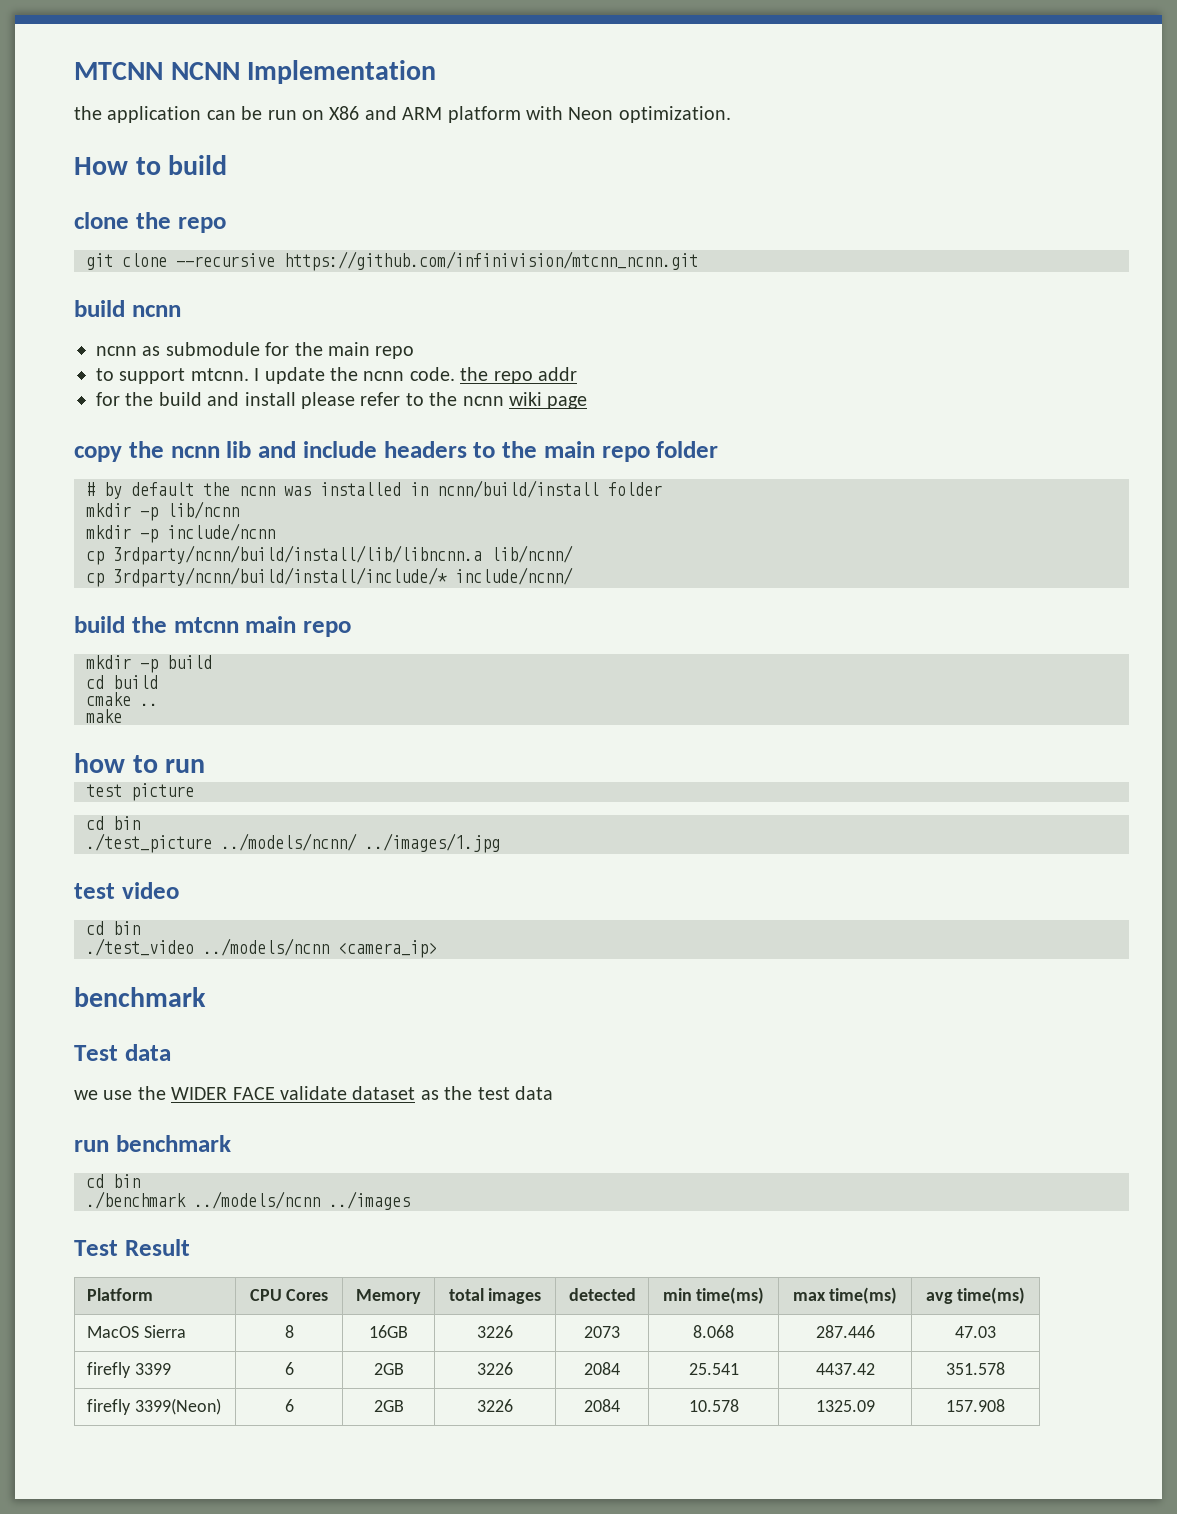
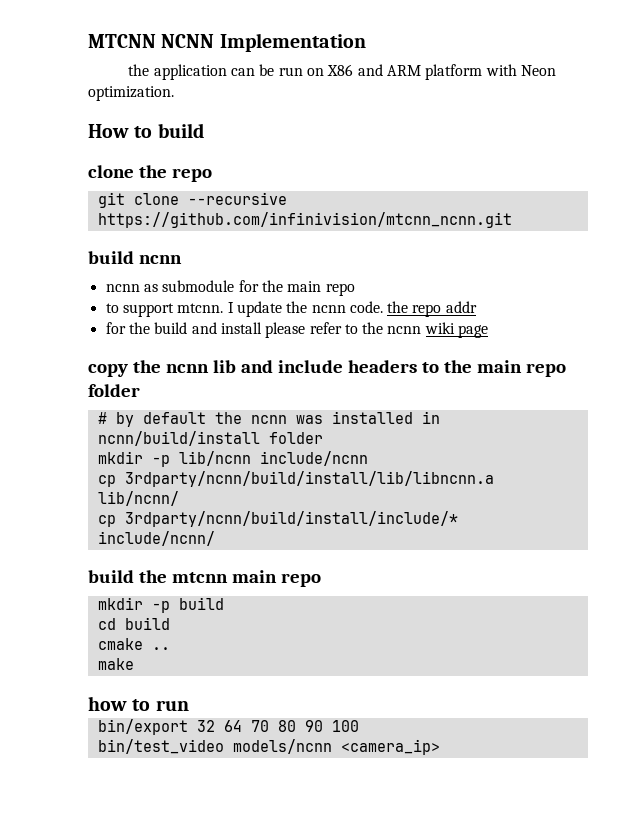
[86,525,158,543] // mkdir -p -> (251, 458) none
[86,783,194,801] [86,816,140,830] [86,833,500,853] [74,882,179,899] [86,921,140,935] [86,938,437,958] [74,987,206,1007] [74,1044,171,1061] [74,1086,553,1100] [74,1135,231,1152] [86,1174,140,1188] [86,1191,410,1210] [74,1239,190,1256] [86,1288,153,1301] [249,1289,329,1301] [356,1289,421,1304] [448,1288,542,1304] [568,1288,636,1301] [662,1287,765,1304] [792,1287,898,1304] [925,1287,1026,1304] [86,1325,186,1338] [284,1325,294,1338] [369,1325,408,1338] [477,1325,513,1338] [584,1326,620,1338] [693,1325,734,1338] [815,1325,875,1338] [955,1326,996,1338] [86,1362,171,1378] [284,1362,294,1375] [373,1363,404,1375] [477,1362,513,1375] [584,1362,620,1375] [688,1363,739,1375] [815,1363,875,1375] [946,1362,1005,1375] [86,1398,221,1415] [284,1399,294,1412] [373,1400,404,1412] [477,1399,513,1412] [584,1399,620,1412] [688,1399,739,1412] [815,1400,875,1412] [946,1399,1005,1412] test picture // cd bin // ./test_picture ../models/ncnn/ ../images/1.jpg // test video // cd bin // ./test_video ../models/ncnn <camera_ip> // benchmark // Test data // we use the WIDER FACE validate dataset as the test data // run benchmark // cd bin // ./benchmark ../models/ncnn ../images // Test Result // Platform | CPU Cores | Memory | total images | detected | min time(ms) | max time(ms) | avg time(ms) // MacOS Sierra | 8 | 16GB | 3226 | 2073 | 8.068 | 287.446 | 47.03 // firefly 3399 | 6 | 2GB | 3226 | 2084 | 25.541 | 4437.42 | 351.578 // firefly 3399(Neon) | 6 | 2GB | 3226 | 2084 | 10.578 | 1325.09 | 157.908 -> [97,719,359,735] [97,739,440,755] bin/export 32 64 70 80 90 100 // bin/test_video models/ncnn <camera_ip>

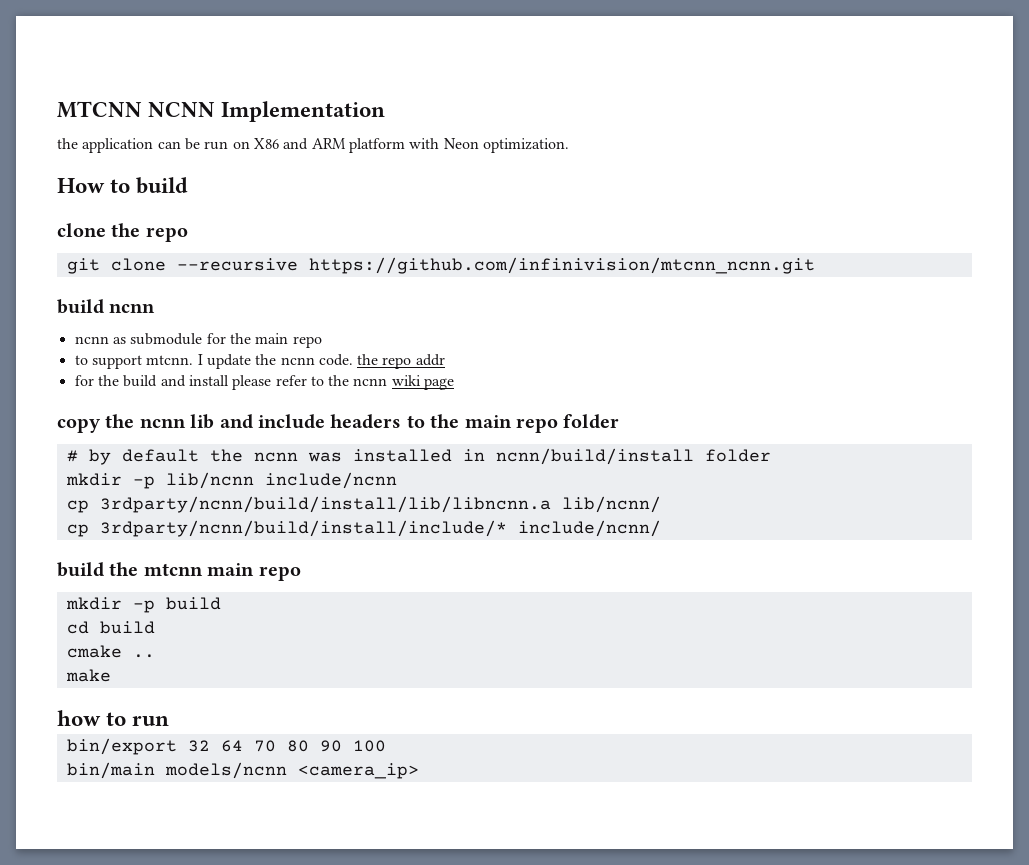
[97,739,224,754] bin/test_video -> [66,762,155,779] bin/main

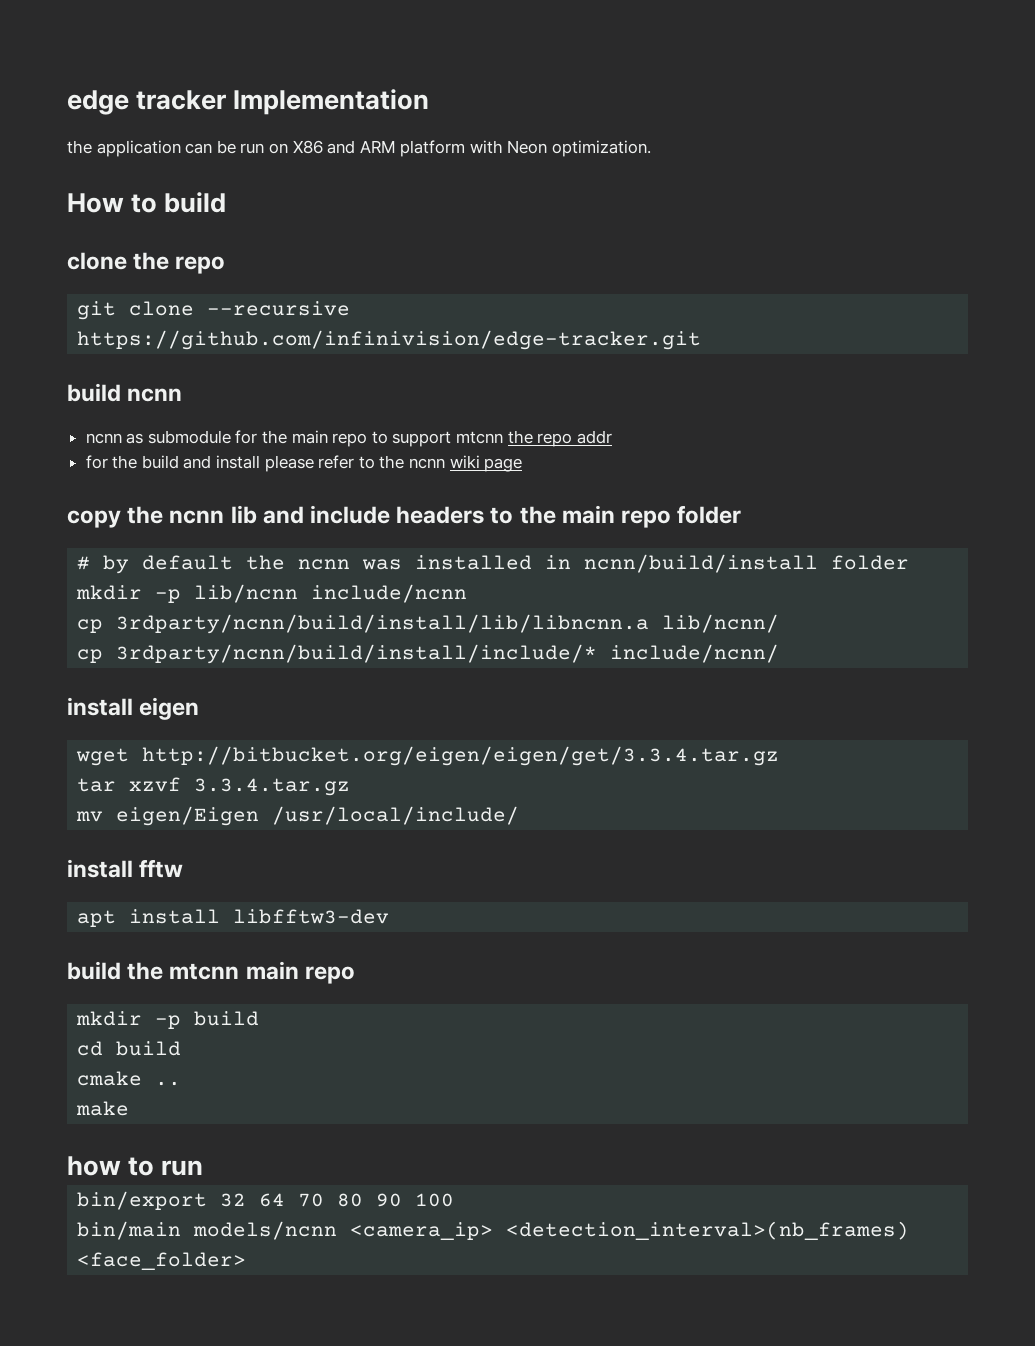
[57,101,216,118] MTCNN NCNN -> [67,90,227,115] edge tracker
[308,257,815,274] https://github.com/infinivision/mtcnn_ncnn.git -> [77,330,702,350] https://github.com/infinivision/edge-tracker.git
(322, 342) // -> (368, 440) none
[146,354,353,369] mtcnn. I update the ncnn code. -> [456,431,504,444] mtcnn
(661, 528) none -> [67,697,200,720] [76,746,780,766] [77,777,351,796] [76,806,520,826] [67,859,184,878] [77,909,390,927] // install eigen // wget http://bitbucket.org/eigen/eigen/get/3.3.4.tar.gz // tar xzvf 3.3.4.tar.gz // mv eigen/Eigen /usr/local/include/ // install fftw // apt install libfftw3-dev
(419, 771) none -> [506,1221,910,1240] [77,1252,247,1270] <detection_interval>(nb_frames) <face_folder>

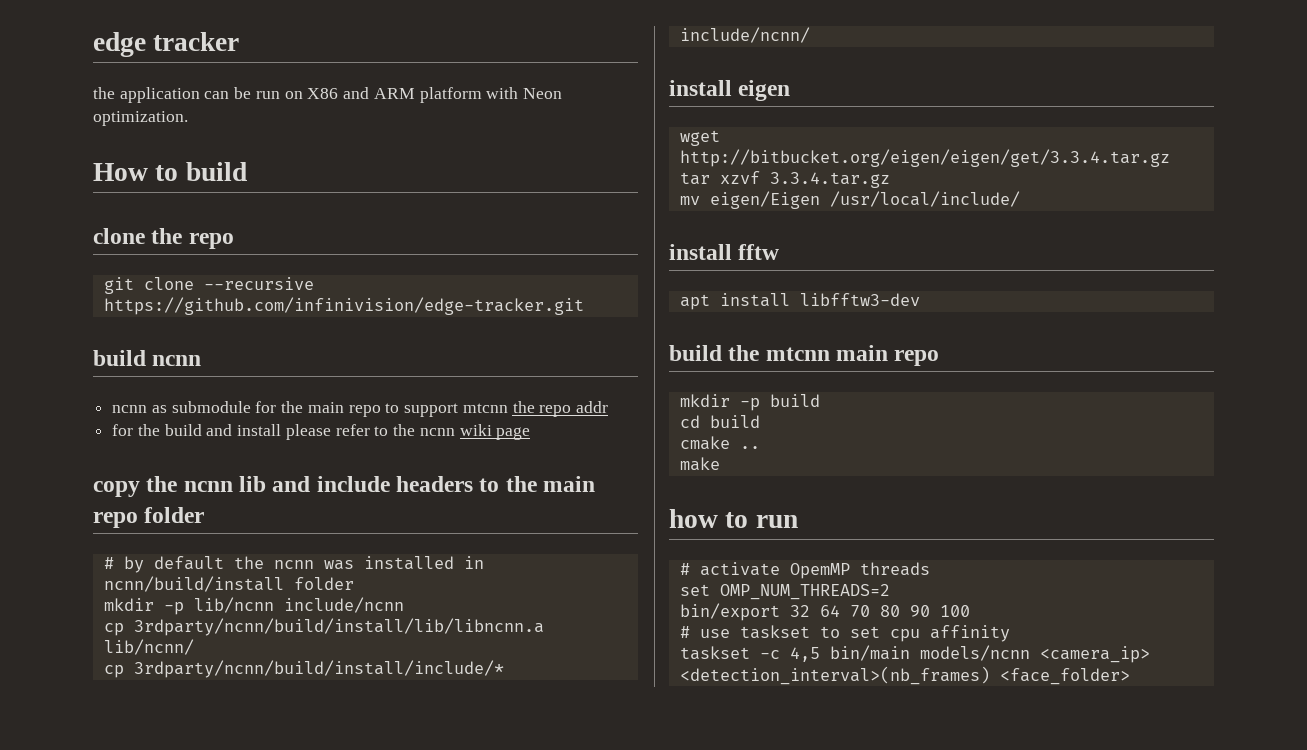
[233,89,430,115] Implementation -> (240, 41) none
(204, 1168) none -> [679,562,930,579] [679,584,890,600] // # activate OpemMP threads // set OMP_NUM_THREADS=2
(455, 1200) none -> [679,625,1010,642] [679,646,820,662] # use taskset to set cpu affinity // taskset -c 4,5

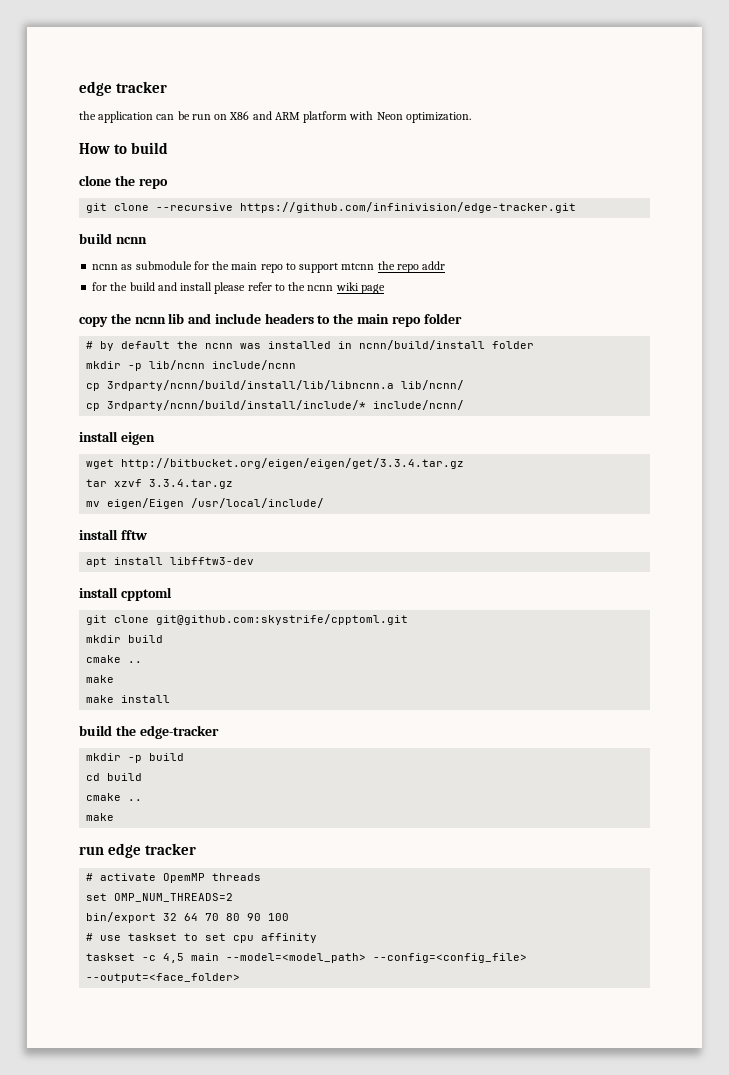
(920, 299) none -> [79,587,172,601] [86,614,409,625] [86,635,164,643] [86,655,143,663] [86,675,115,683] [86,695,171,703] // install cpptoml // git clone git@github.com:skystrife/cpptoml.git // mkdir build // cmake .. // make // make install
[765,345,940,366] mtcnn main repo -> [139,725,219,739] edge-tracker
[669,509,798,528] how to run -> [79,843,197,858] run edge tracker
[829,645,1150,663] [679,666,1130,685] bin/main models/ncnn <camera_ip> <detection_interval>(nb_frames) <face_folder> -> [191,953,528,963] [86,973,241,983] main --model=<model_path> --config=<config_file> --output=<face_folder>

